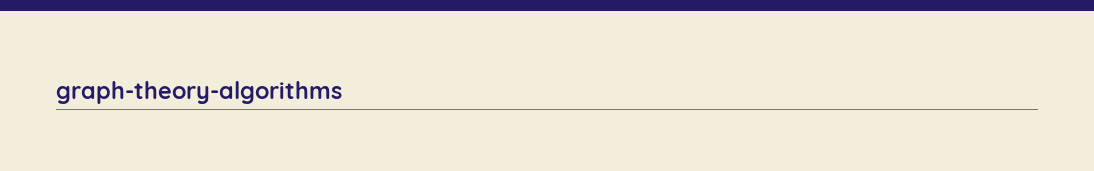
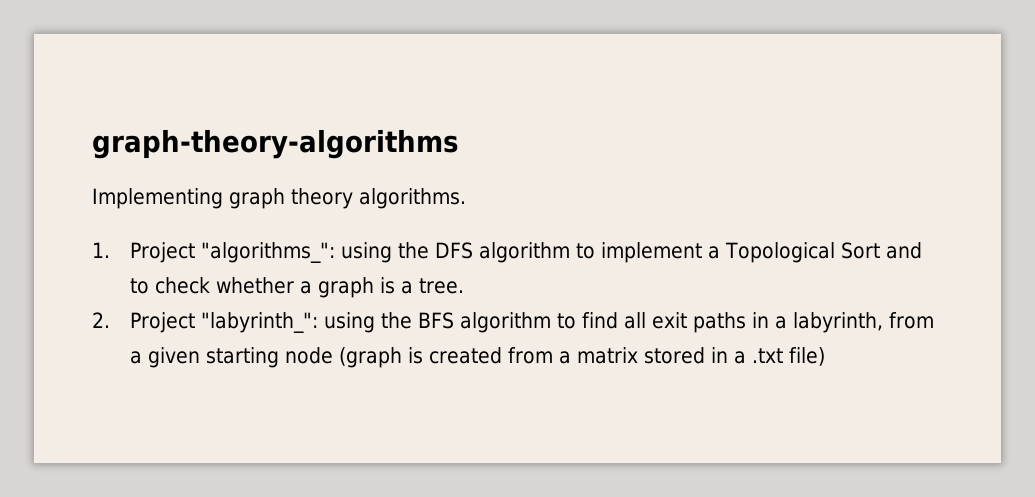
(342, 92) none -> [92,188,466,209] [92,242,923,263] [130,277,465,298] [92,312,935,333] [130,347,826,368] // Implementing graph theory algorithms. // 1. Project "algorithms_": using the DFS algorithm to implement a Topological Sort and to check whether a graph is a tree. // 2. Project "labyrinth_": using the BFS algorithm to find all exit paths in a labyrinth, from a given starting node (graph is created from a matrix stored in a .txt file)

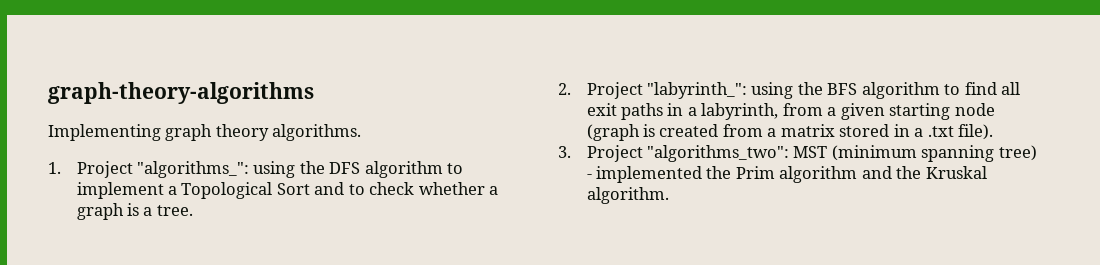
[789,347,826,366] file) -> [958,124,994,140] [558,145,1037,162] [586,166,987,183] [586,187,669,204] file). // 3. Project "algorithms_two": MST (minimum spanning tree) - implemented the Prim algorithm and the Kruskal algorithm.

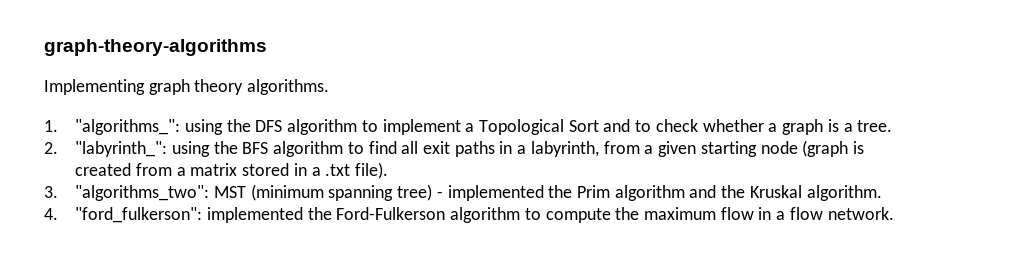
[76,161,133,178] Project -> (58, 126) none
[586,82,643,99] Project -> (58, 148) none
[586,145,643,162] Project -> (58, 192) none
(669, 195) none -> [44,207,894,223] // 4. "ford_fulkerson": implemented the Ford-Fulkerson algorithm to compute the maximum flow in a flow network.

